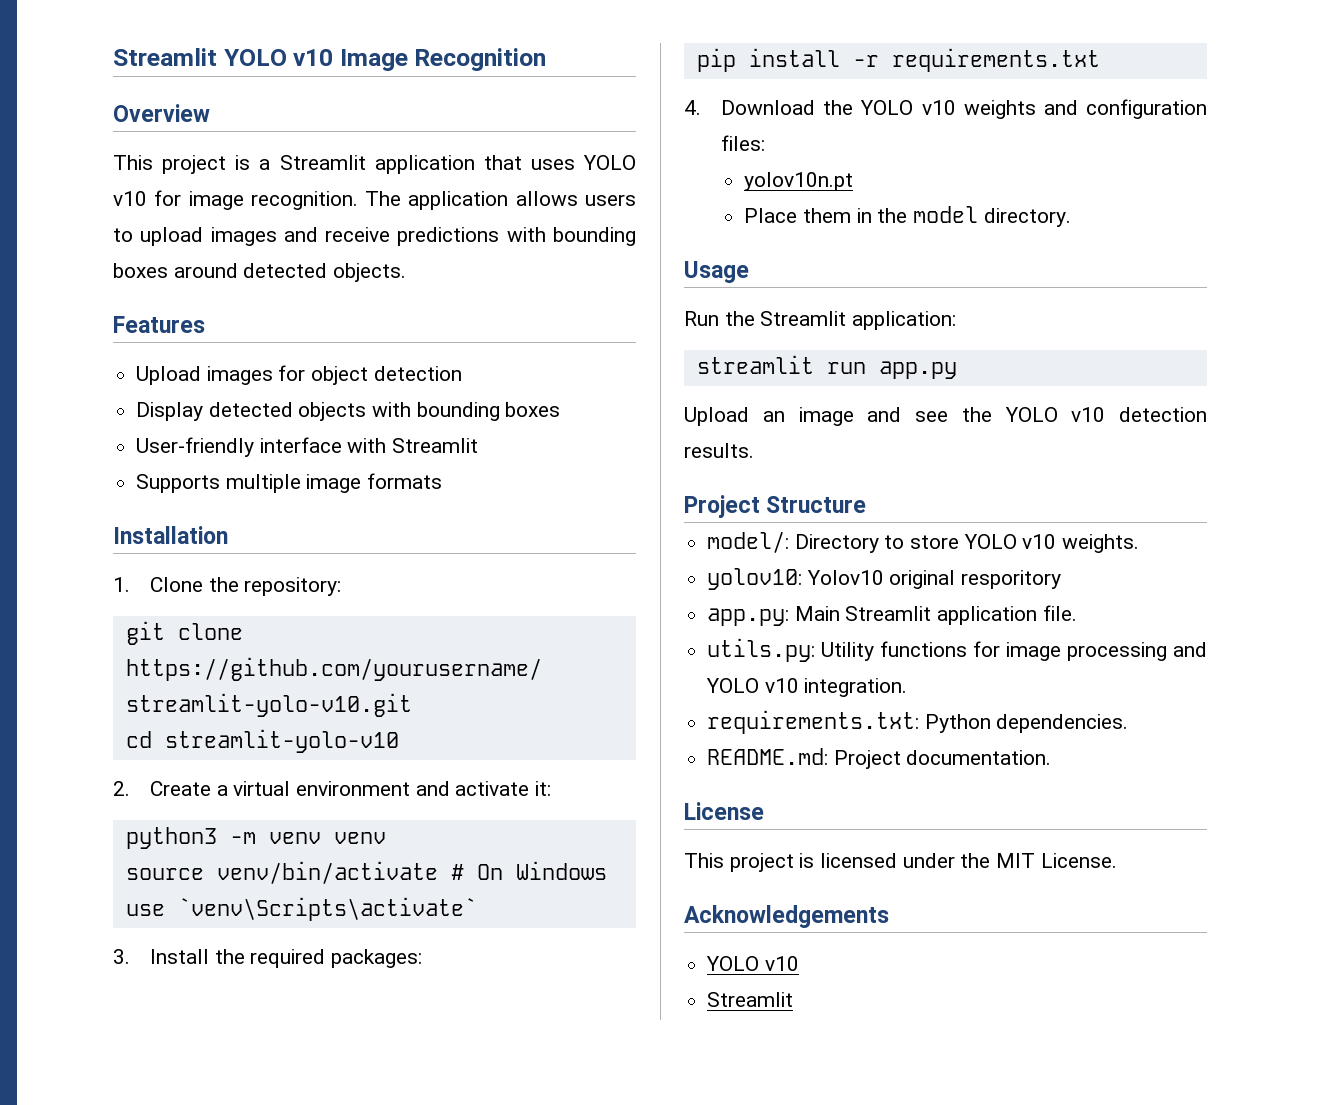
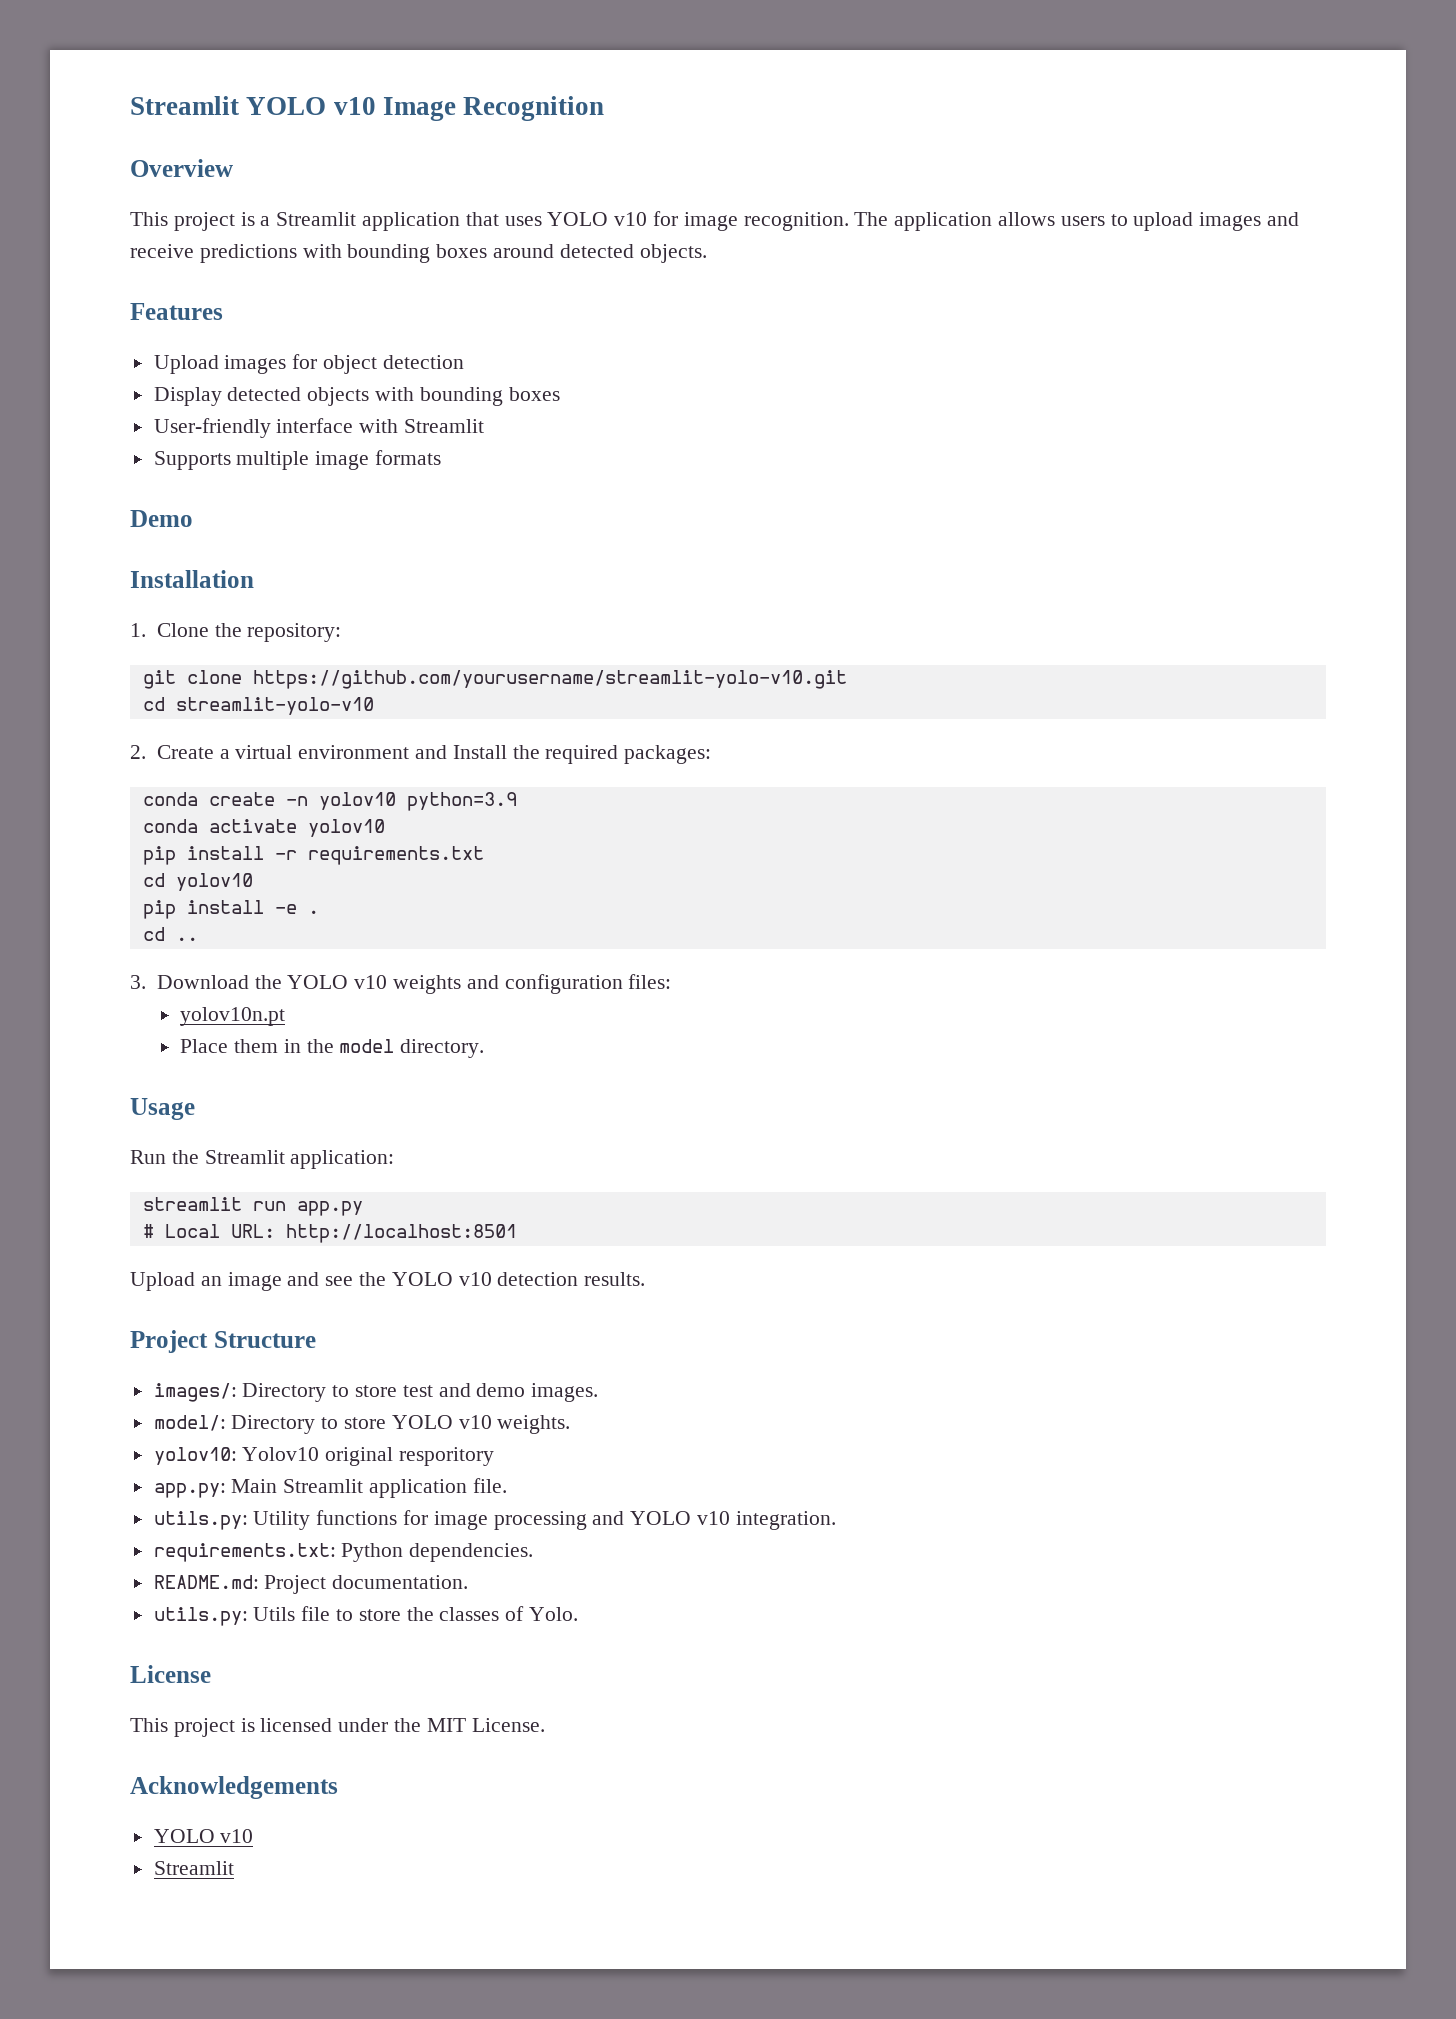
(443, 481) none -> [130,510,193,527] // Demo
[455,781,552,796] [125,827,386,849] [125,861,607,884] [125,897,477,921] [113,949,423,968] [696,48,1100,72] [684,100,701,115] activate it: // python3 -m venv venv // source venv/bin/activate # On Windows use `venv\Scripts\activate` // 3. Install the required packages: // pip install -r requirements.txt // 4. -> [452,745,712,764] [142,792,517,811] [142,819,385,837] [142,846,484,865] [142,873,253,891] [142,900,319,919] [142,927,198,941] [130,975,146,989] Install the required packages: // conda create -n yolov10 python=3.9 // conda activate yolov10 // pip install -r requirements.txt // cd yolov10 // pip install -e . // cd .. // 3.
(957, 370) none -> [142,1224,517,1243] // # Local URL: http://localhost:8501
(867, 504) none -> [153,1383,599,1402] // images/: Directory to store test and demo images.
(1052, 757) none -> [153,1606,579,1626] // utils.py: Utils file to store the classes of Yolo.

